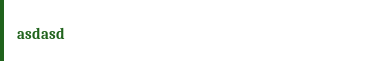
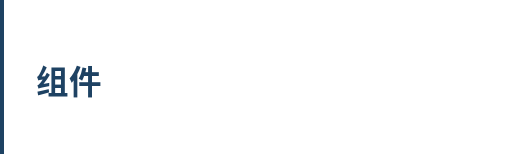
[17,27,65,39] asdasd -> [36,65,102,98] 组件

